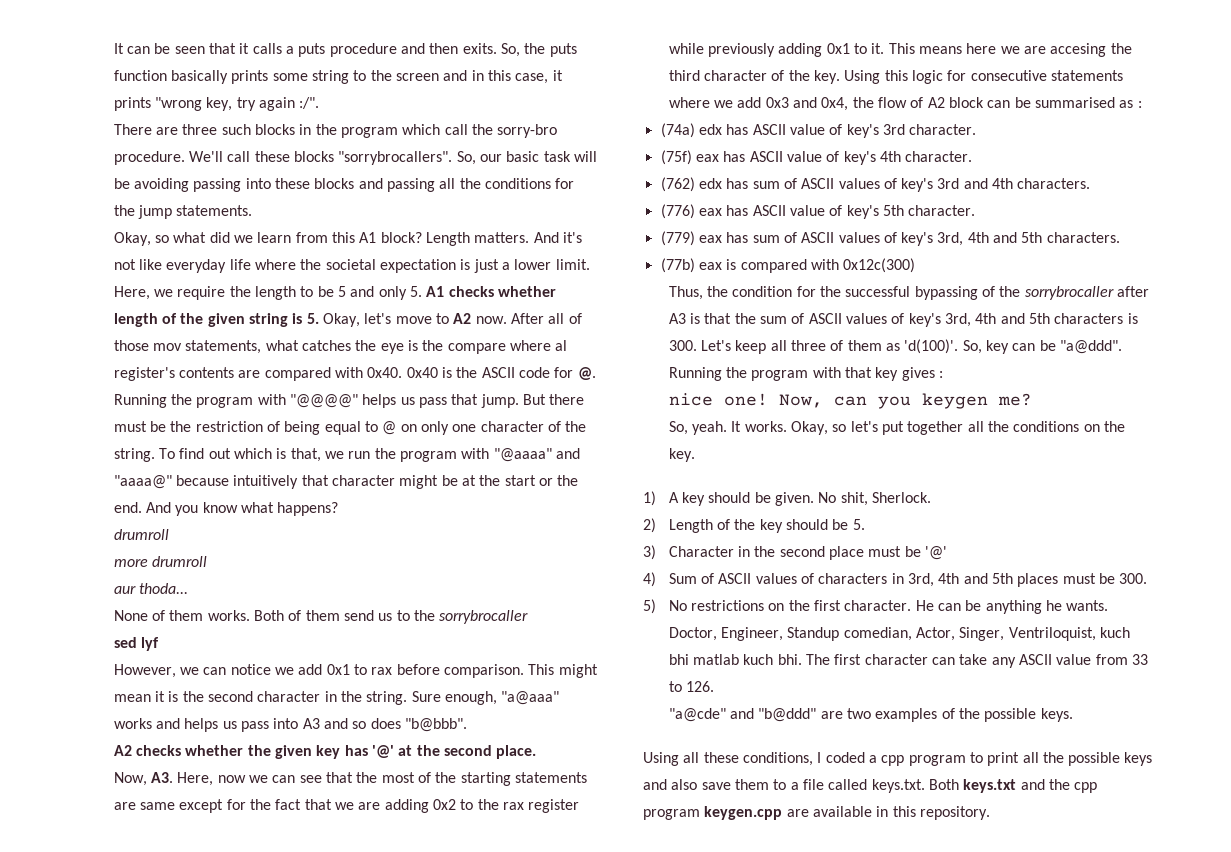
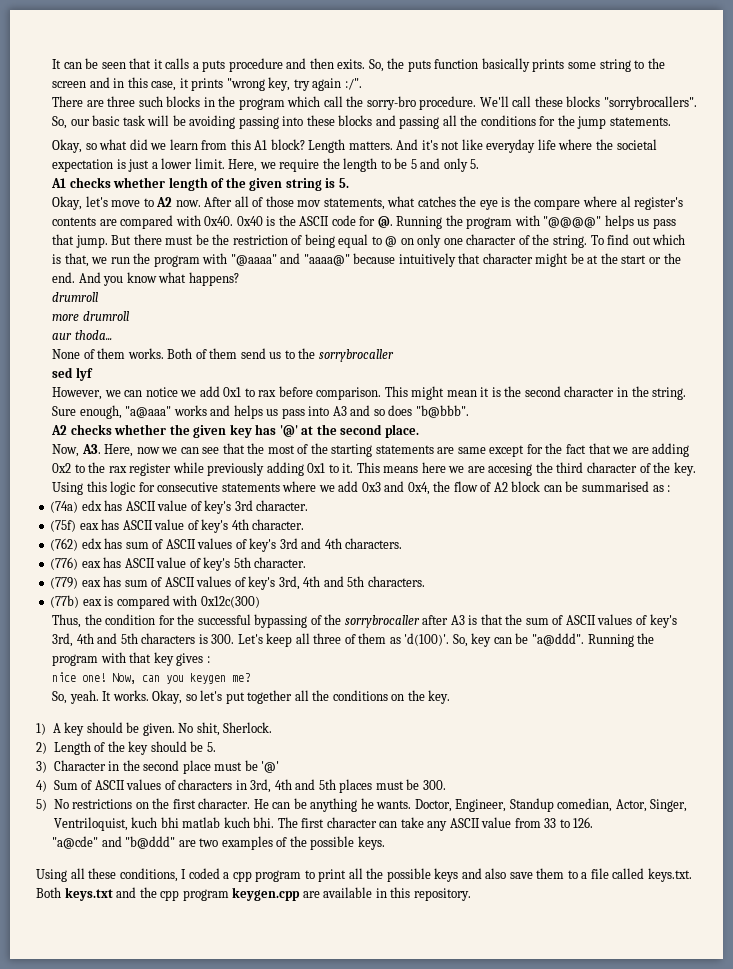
(422, 291) none -> (480, 164) //
(319, 318) none -> (349, 183) //

